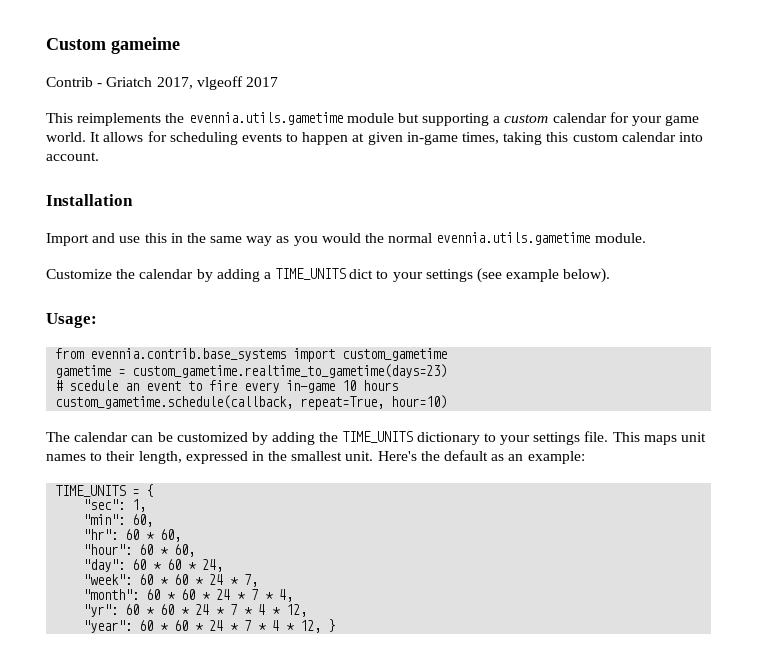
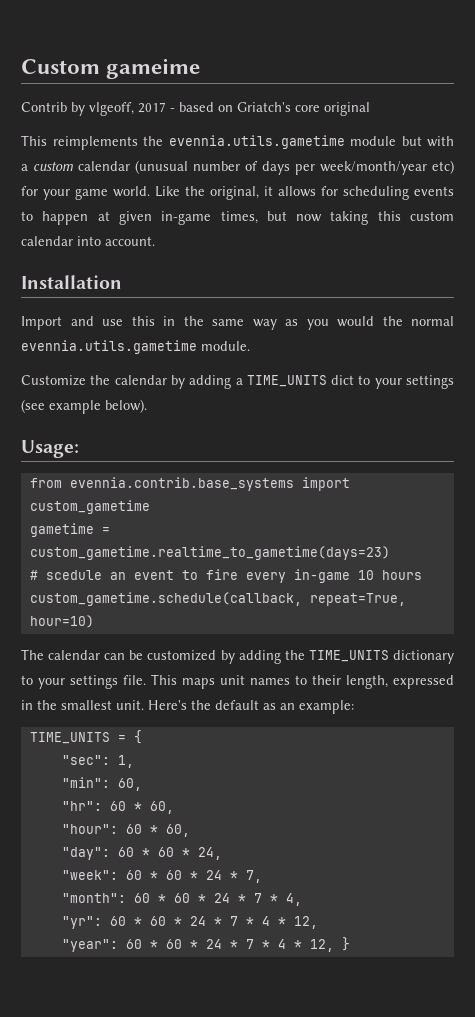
[97,76,278,90] - Griatch 2017, vlgeoff 2017 -> [71,102,370,116] by vlgeoff, 2017 - based on Griatch's core original
[422,113,490,126] supporting -> [427,136,454,147] with
[609,112,700,126] [46,132,101,142] for your game world. It -> [135,160,454,175] [21,186,273,200] (unusual number of days per week/month/year etc) for your game world. Like the original, it
(500, 138) none -> [266,211,323,222] but now

